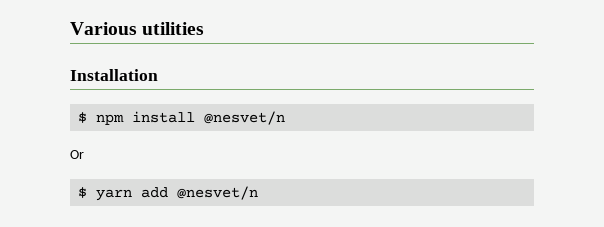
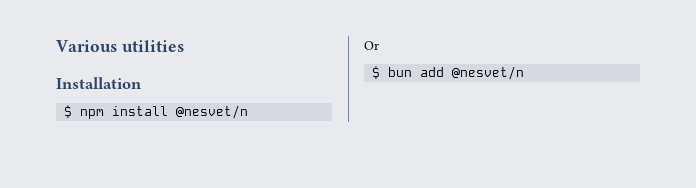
[96,189,133,201] yarn -> [388,67,413,77] bun

